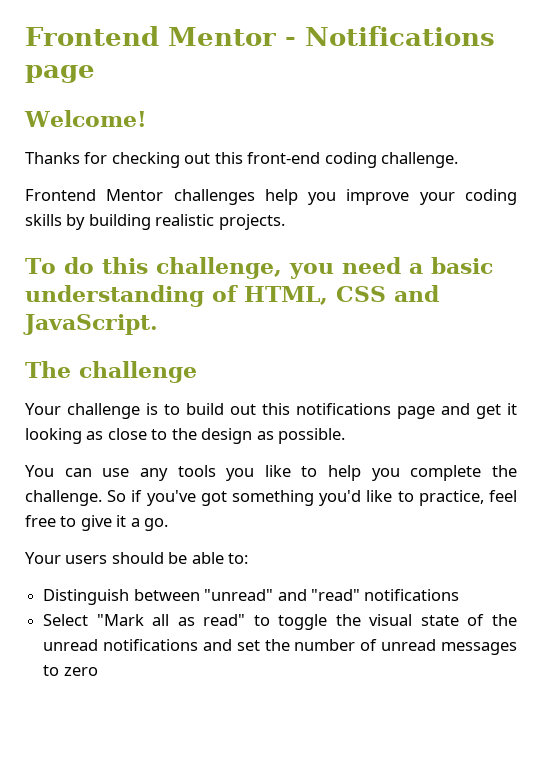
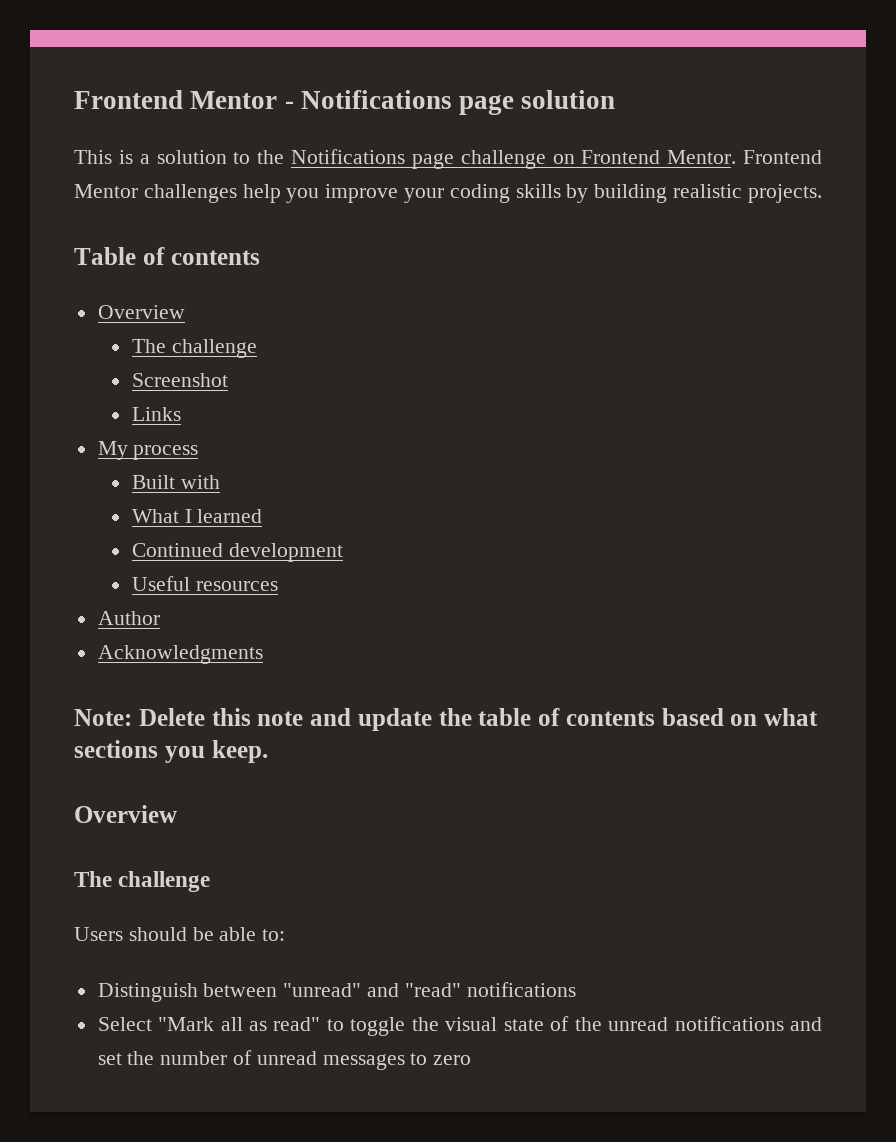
[24,110,147,127] [25,152,459,168] // Welcome! // Thanks for checking out this front-end coding challenge. // -> [521,90,616,109] [74,149,737,169] solution // This is a solution to the Notifications page challenge on Frontend Mentor.
[25,257,493,279] [25,285,439,307] [23,314,158,335] [25,361,197,383] [25,403,517,419] [25,428,346,444] [25,465,517,481] [25,490,517,506] [25,515,169,531] [25,552,108,564] To do this challenge, you need a basic understanding of HTML, CSS and JavaScript. // The challenge // Your challenge is to build out this notifications page and get it looking as close to the design as possible. // You can use any tools you like to help you complete the challenge. So if you've got something you'd like to practice, feel free to give it a go. // Your users -> [74,247,260,265] [97,305,185,319] [131,339,257,358] [131,373,228,387] [131,407,181,421] [97,441,199,460] [131,475,220,489] [131,509,263,523] [131,543,343,562] [131,576,278,591] [97,611,160,625] [97,645,263,664] [74,708,818,731] [74,740,268,763] [74,805,177,823] [74,871,211,892] [74,927,123,941] Table of contents // Overview // The challenge // Screenshot // Links // My process // Built with // What I learned // Continued development // Useful resources // Author // Acknowledgments // Note: Delete this note and update the table of contents based on what sections you keep. // Overview // The challenge // Users

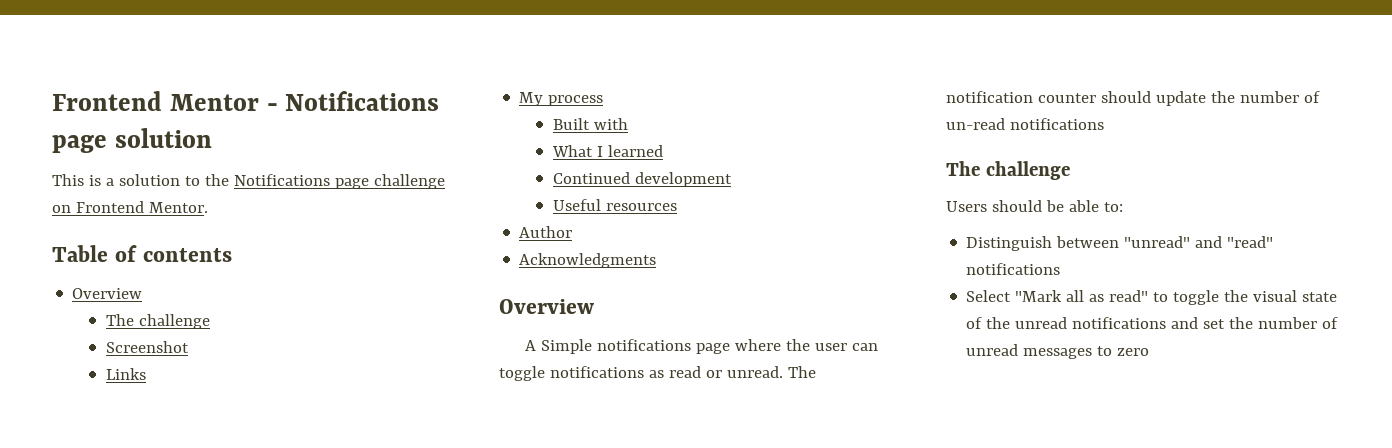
[743,150,822,164] [74,184,822,203] Frontend Mentor challenges help you improve your coding skills by building realistic projects. -> (208, 207) none
[74,708,818,731] [74,740,268,763] [74,805,177,823] Note: Delete this note and update the table of contents based on what sections you keep. // Overview -> [499,299,594,314] [524,339,878,354] [499,366,816,381] [946,91,1320,106] [946,118,1104,130] Overview // A Simple notifications page where the user can toggle notifications as read or unread. The notification counter should update the number of un-read notifications

